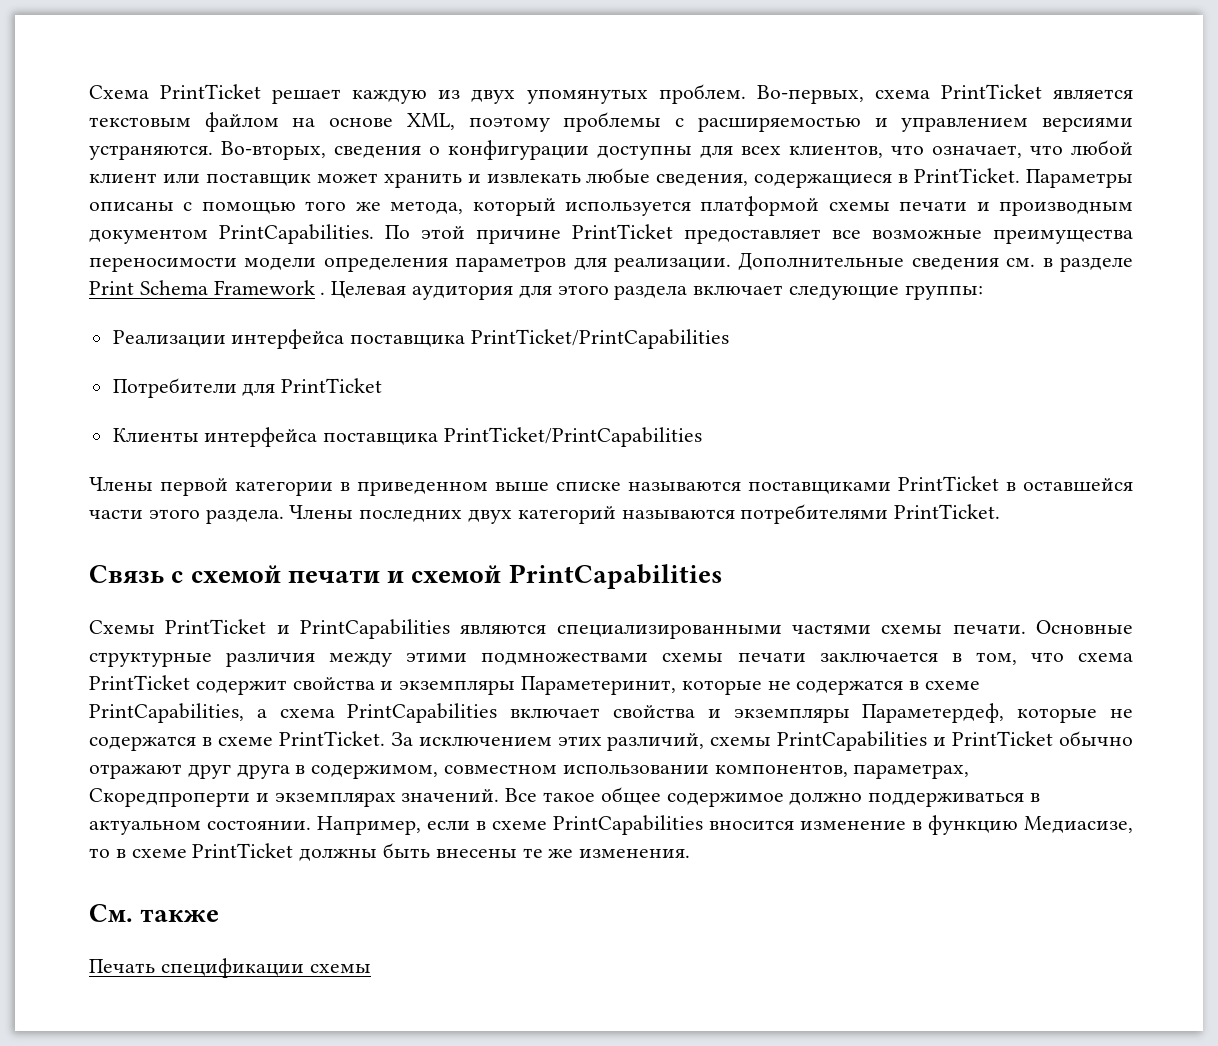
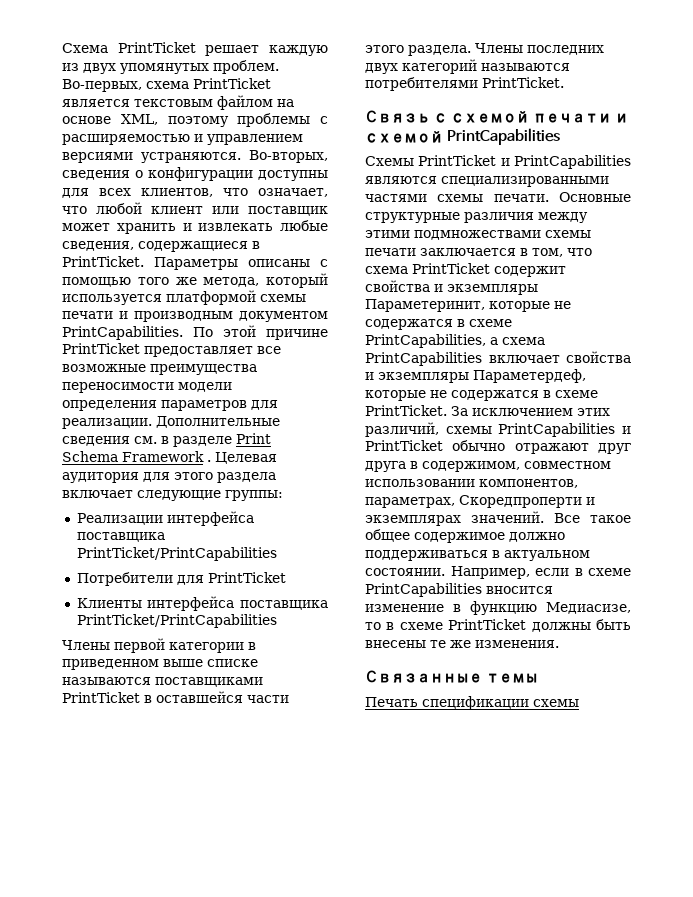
[89,904,220,922] См. также -> [365,670,539,683] Связанные темы

